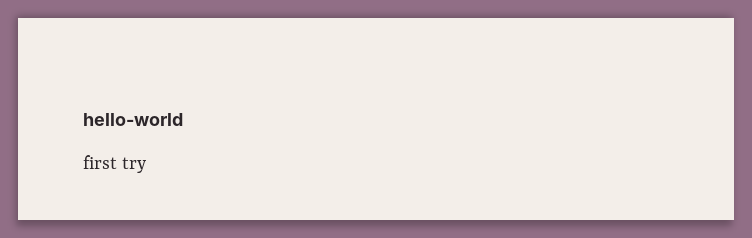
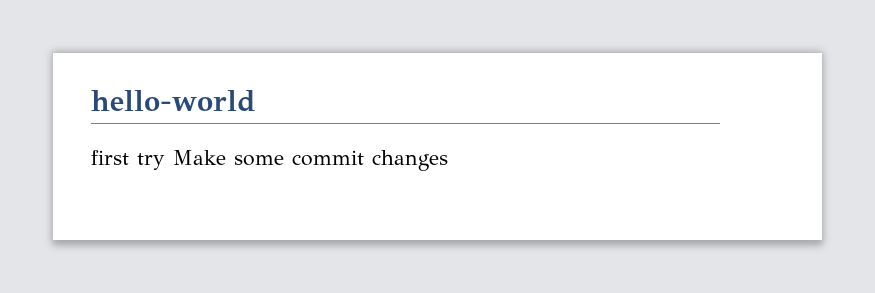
(147, 165) none -> [173,150,448,171] Make some commit changes

